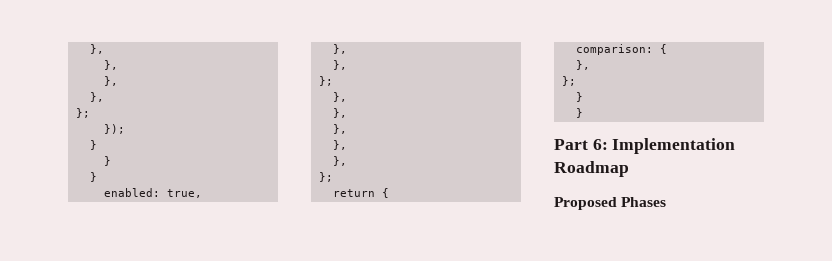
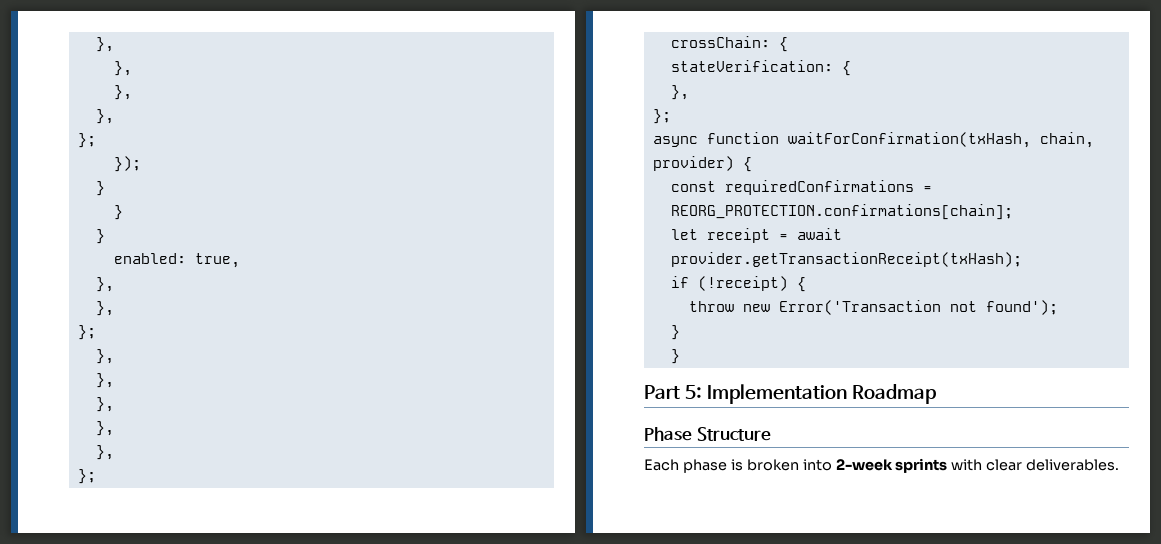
[332,188,389,198] [575,44,653,55] return { // comparison: -> [670,36,788,52] [670,60,833,72] crossChain: { // stateVerification:
(576, 81) none -> [652,132,1094,148] [652,156,752,172] [670,180,932,195] [670,204,1013,220] [670,228,842,243] [670,252,1022,267] [670,276,806,292] [688,300,1058,315] // async function waitForConfirmation(txHash, chain, provider) { // const requiredConfirmations = REORG_PROTECTION.confirmations[chain]; // let receipt = await provider.getTransactionReceipt(txHash); // if (!receipt) { // throw new Error('Transaction not found');
[592,139,608,150] 6: -> [684,385,702,399] 5:
[554,197,667,210] Proposed Phases -> [644,427,771,441] [644,458,1120,473] Phase Structure // Each phase is broken into 2-week sprints with clear deliverables.

